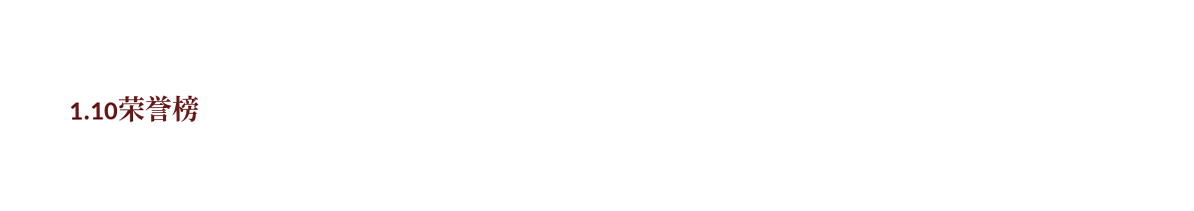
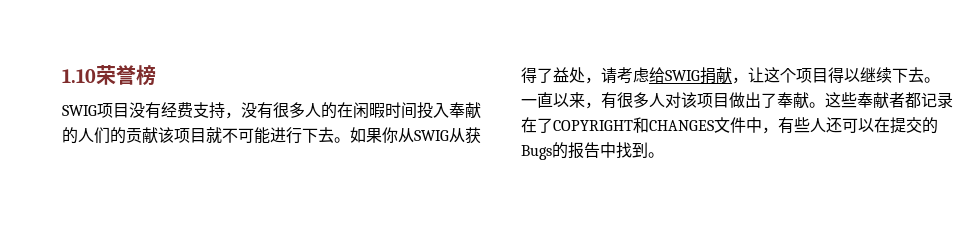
(200, 108) none -> [62,102,481,119] [62,127,481,144] [521,67,940,84] [521,92,953,109] [521,117,938,134] [521,142,664,160] // SWIG项目没有经费支持，没有很多人的在闲暇时间投入奉献的人们的贡献该项目就不可能进行下去。如果你从SWIG从获得了益处，请考虑给SWIG捐献，让这个项目得以继续下去。一直以来，有很多人对该项目做出了奉献。这些奉献者都记录在了COPYRIGHT和CHANGES文件中，有些人还可以在提交的Bugs的报告中找到。

